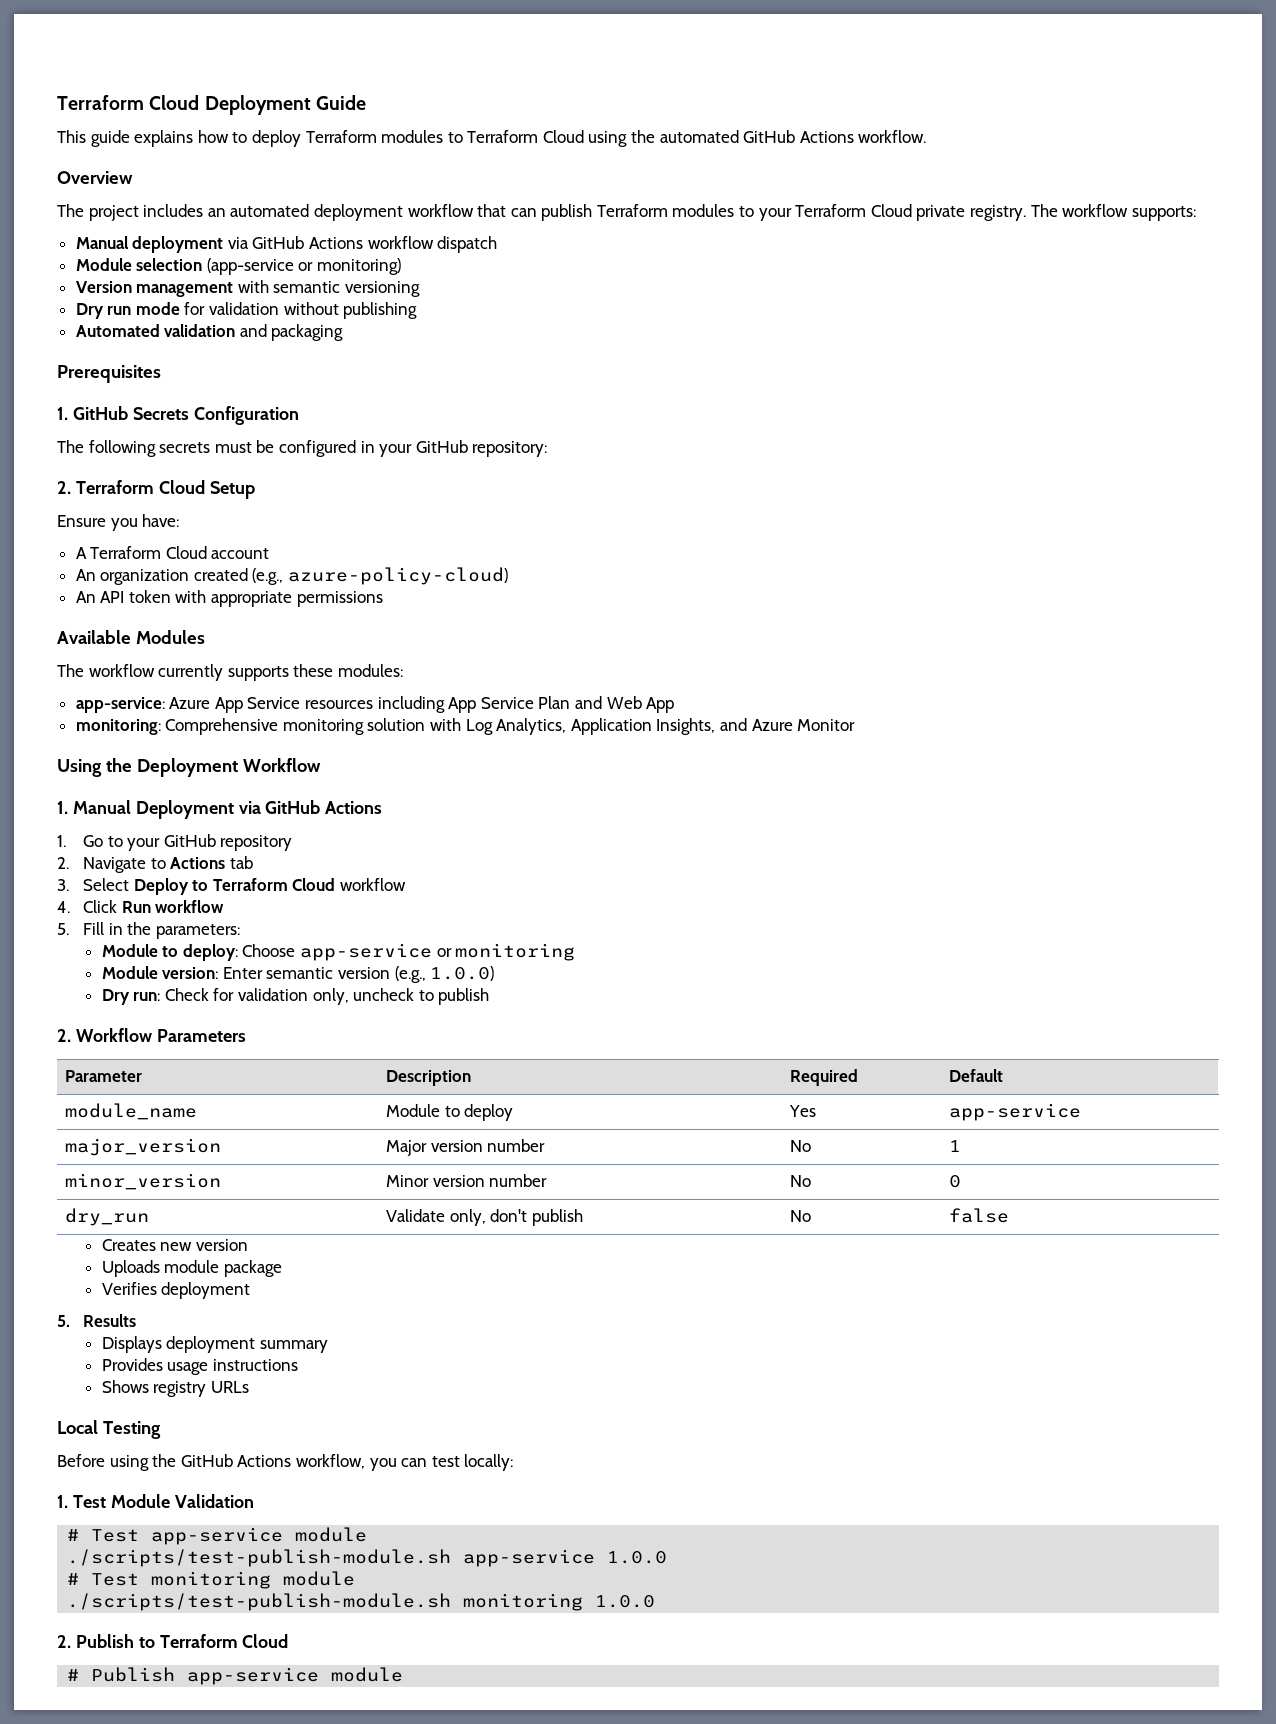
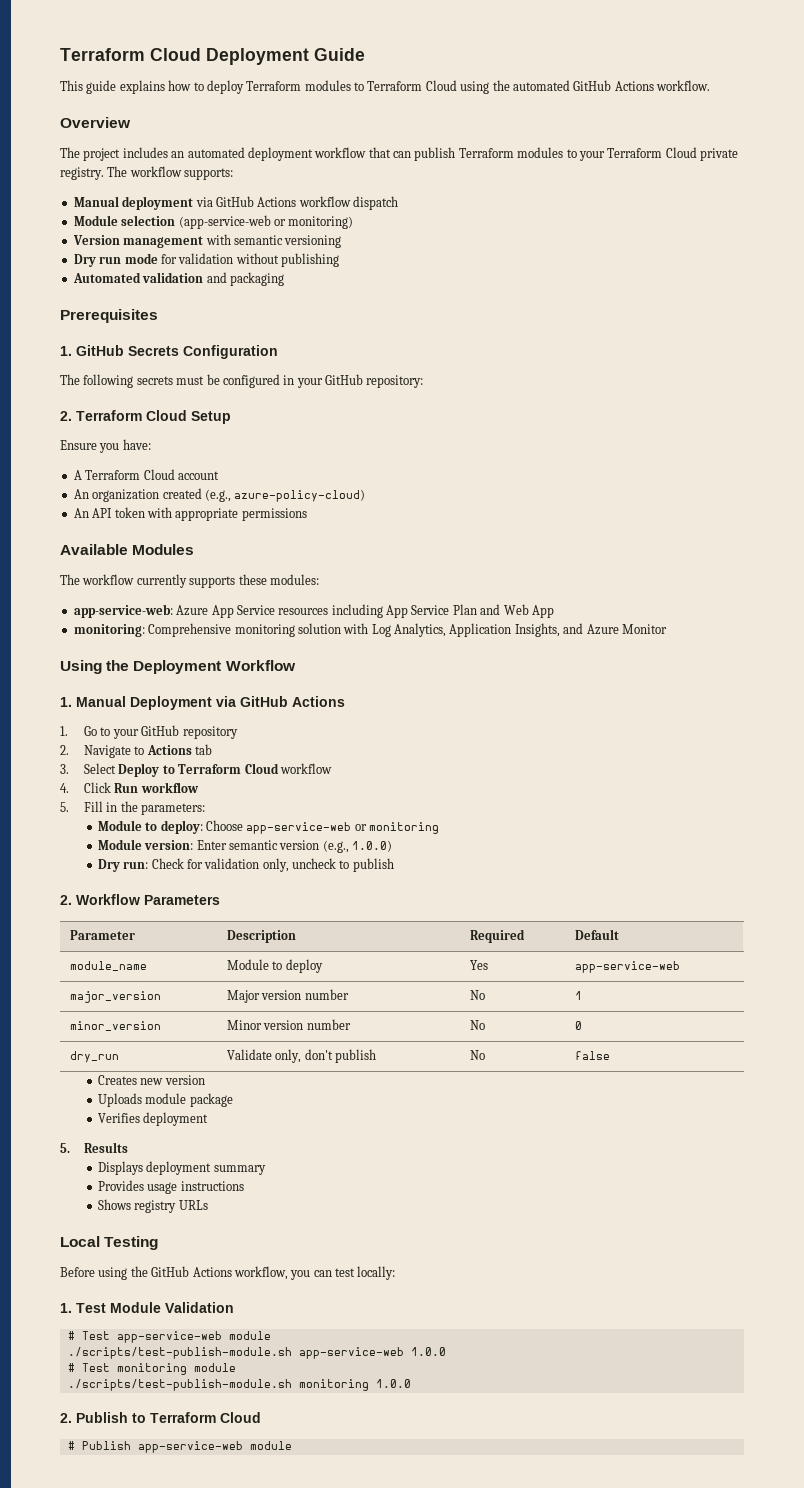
[206,258,294,275] (app-service -> [178,215,271,229] (app-service-web
[75,697,165,713] app-service: -> [73,604,173,618] app-service-web:
[299,943,432,961] app-service -> [246,822,352,834] app-service-web
[949,1103,1082,1121] app-service -> [574,961,680,973] app-service-web
[151,1527,368,1545] [67,1549,596,1567] app-service module // ./scripts/test-publish-module.sh app-service -> [116,1331,271,1343] [67,1347,404,1359] app-service-web module // ./scripts/test-publish-module.sh app-service-web
[187,1667,320,1685] app-service -> [137,1441,243,1453] app-service-web

